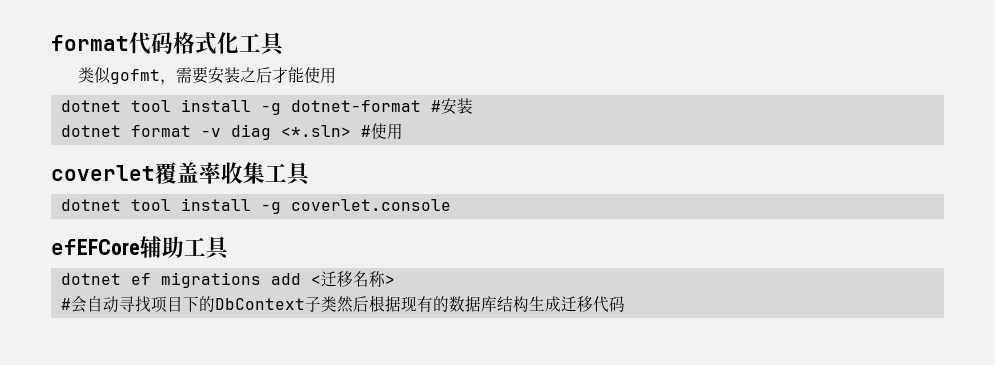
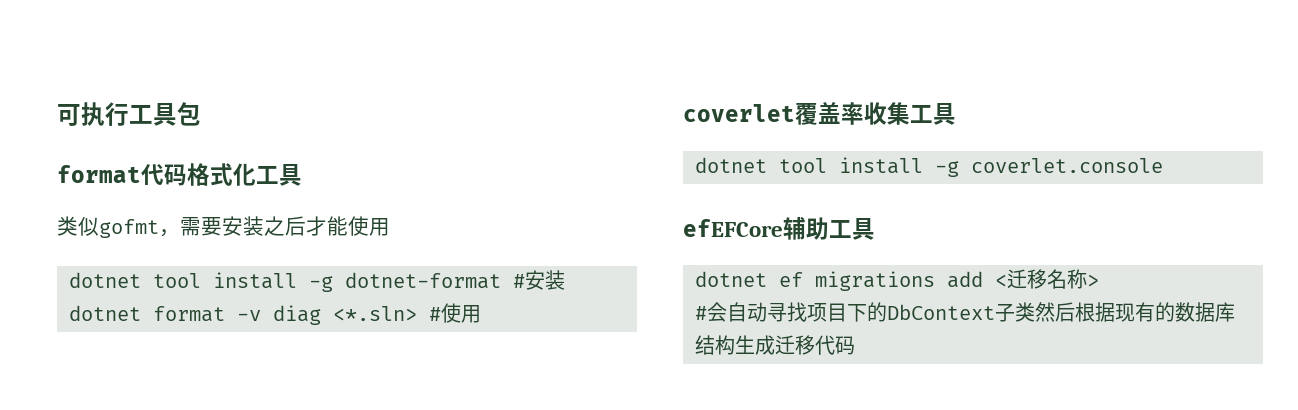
(51, 43) none -> [57,102,201,126] 可执行工具包 //

